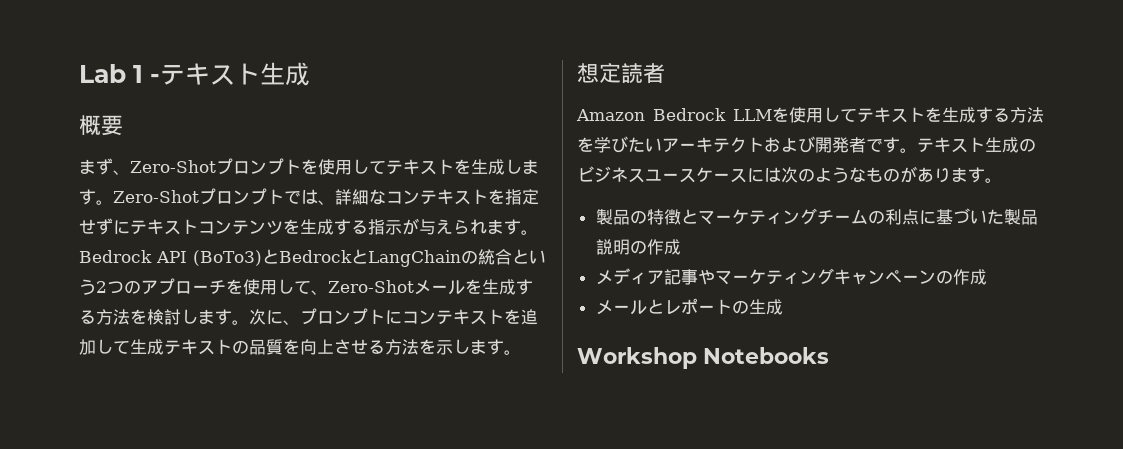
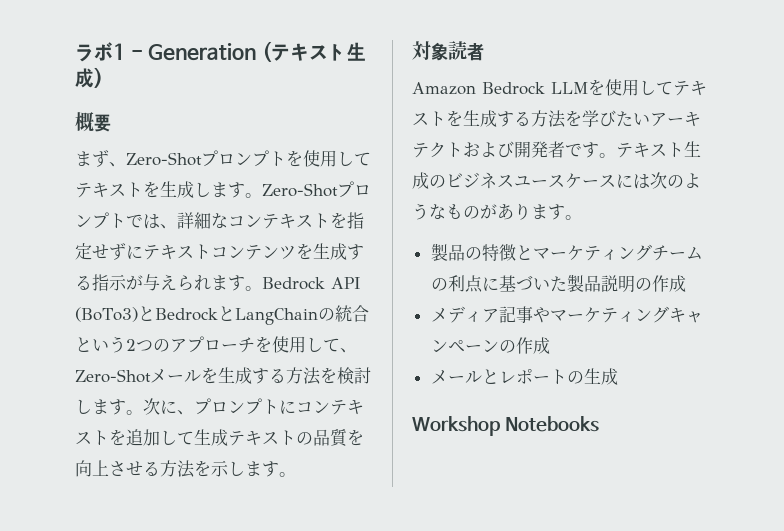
[79,64,126,83] Lab -> [75,42,113,62] ラボ
[160,62,310,86] テキスト生成 -> [148,41,366,62] [75,67,103,88] Generation (テキスト生成)
[577,63,621,83] 想定 -> [412,41,448,61] 対象

